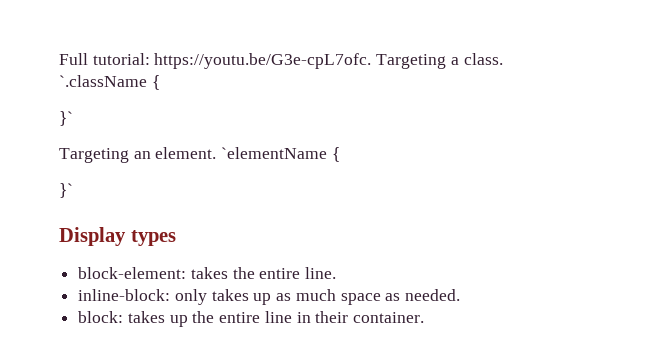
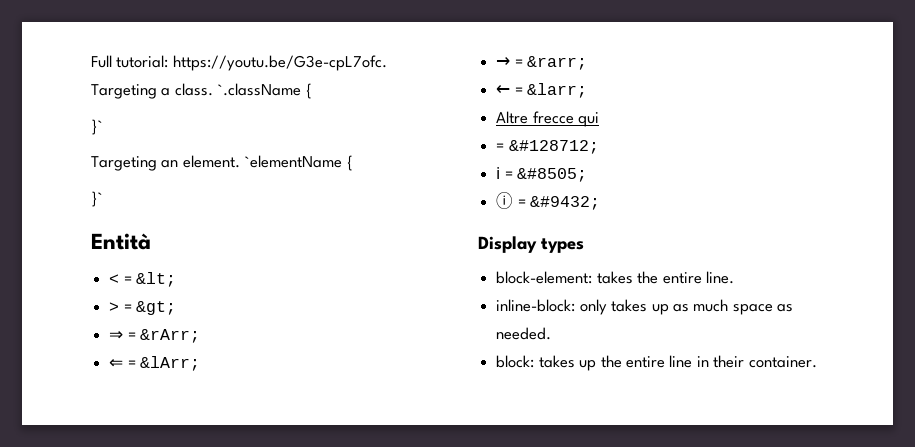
(73, 190) none -> [91,233,151,250] [109,272,177,287] [109,301,177,315] [109,329,201,343] [109,356,201,371] [496,56,588,70] [496,83,588,98] [496,111,600,127] [496,140,599,154] [496,167,588,182] [496,192,601,210] // Entità // < = &lt; // > = &gt; // ⇒ = &rArr; // ⇐ = &lArr; // → = &rarr; // ← = &larr; // Altre frecce qui // = &#128712; // ℹ = &#8505; // ⓘ = &#9432;

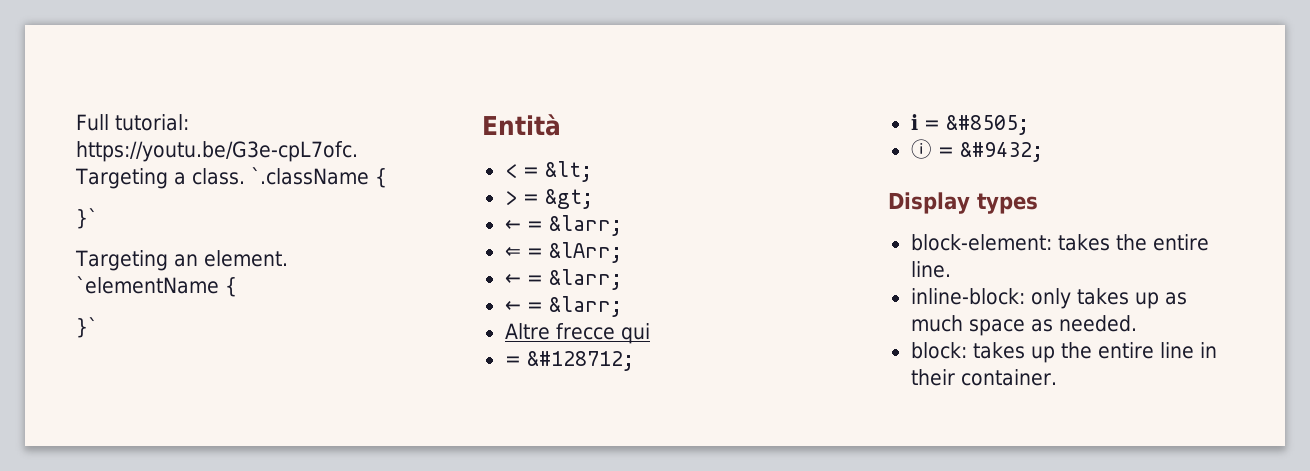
[109,329,201,343] ⇒ = &rArr; -> [504,215,622,236] ← = &larr;
[496,56,588,70] → = &rarr; -> [504,269,622,290] ← = &larr;

